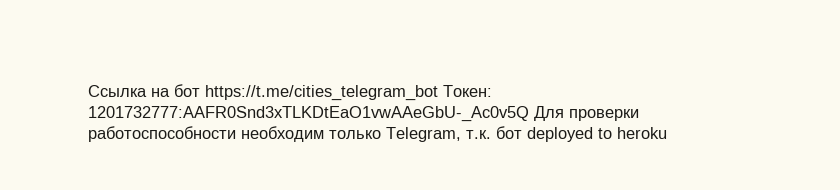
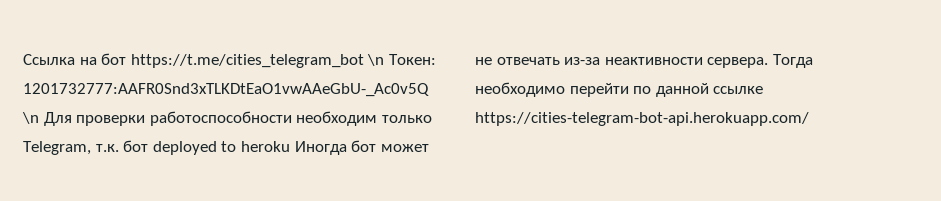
(438, 93) none -> [367,54,385,66] \n
(529, 114) none -> [22,112,39,124] \n
(667, 133) none -> [294,140,429,155] [475,54,813,68] [475,82,764,97] [475,112,809,126] Иногда бот может не отвечать из-за неактивности сервера. Тогда необходимо перейти по данной ссылке https://cities-telegram-bot-api.herokuapp.com/

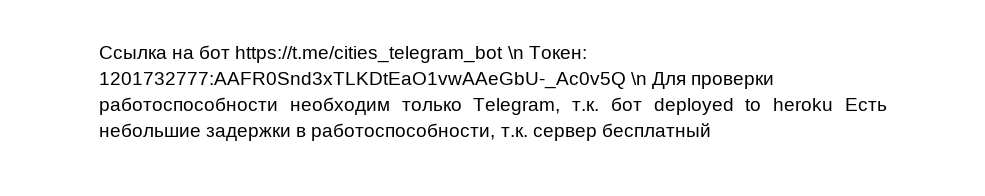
[294,140,429,155] [475,54,813,68] [475,82,764,97] [475,112,809,126] Иногда бот может не отвечать из-за неактивности сервера. Тогда необходимо перейти по данной ссылке https://cities-telegram-bot-api.herokuapp.com/ -> [845,98,888,111] [99,123,711,141] Есть небольшие задержки в работоспособности, т.к. сервер бесплатный

